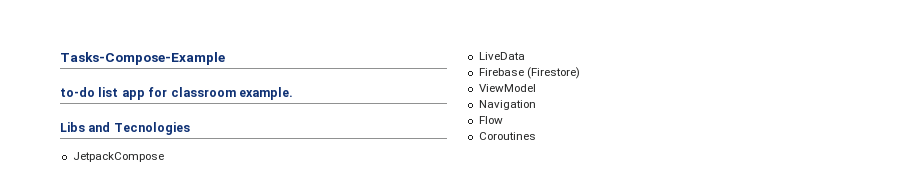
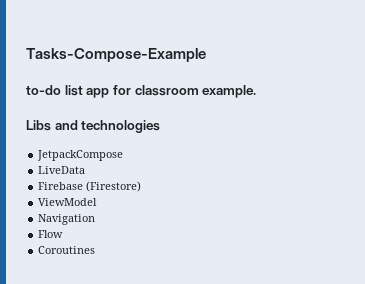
[113,122,190,135] Tecnologies -> [81,120,161,133] technologies

